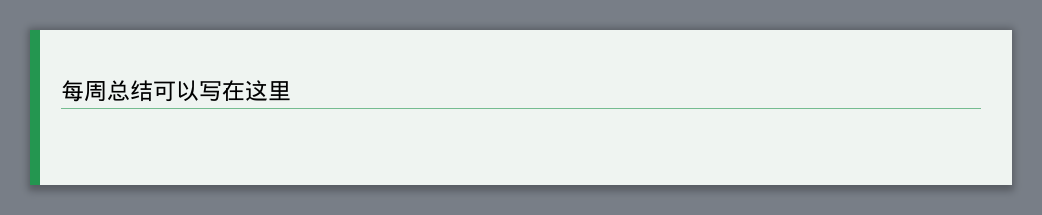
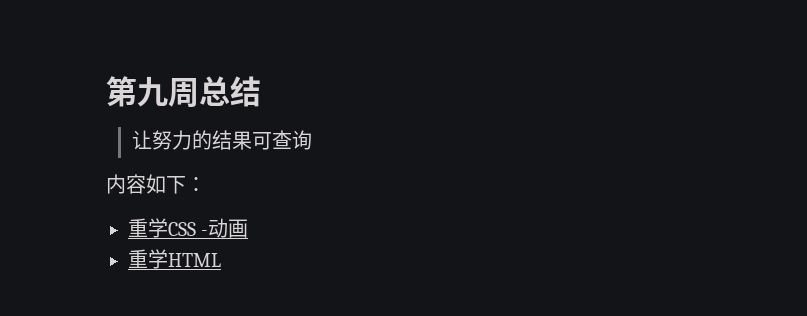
[61,80,84,102] 每 -> [106,76,168,107] 第九
[153,80,291,102] 可以写在这里 -> [131,130,312,150] [106,174,206,194] [128,218,249,238] [128,249,221,269] // 让努力的结果可查询 // 内容如下： // 重学CSS -动画 // 重学HTML

